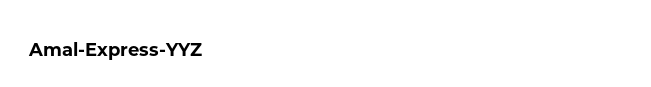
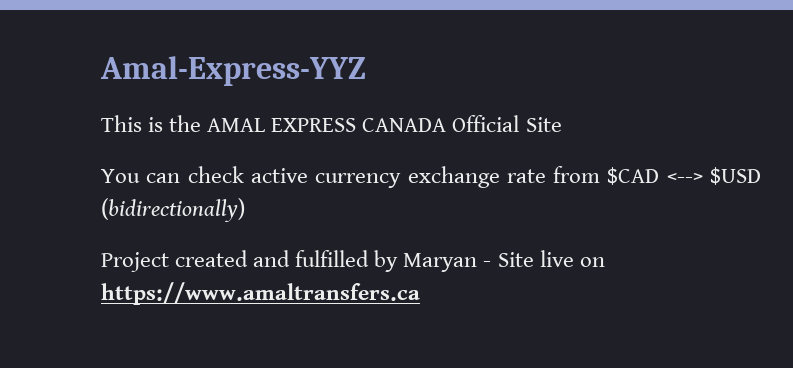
(202, 51) none -> [101,115,562,132] [101,166,761,188] [101,198,245,222] [101,250,605,272] [101,282,420,305] // This is the AMAL EXPRESS CANADA Official Site // You can check active currency exchange rate from $CAD <--> $USD (bidirectionally) // Project created and fulfilled by Maryan - Site live on https://www.amaltransfers.ca

